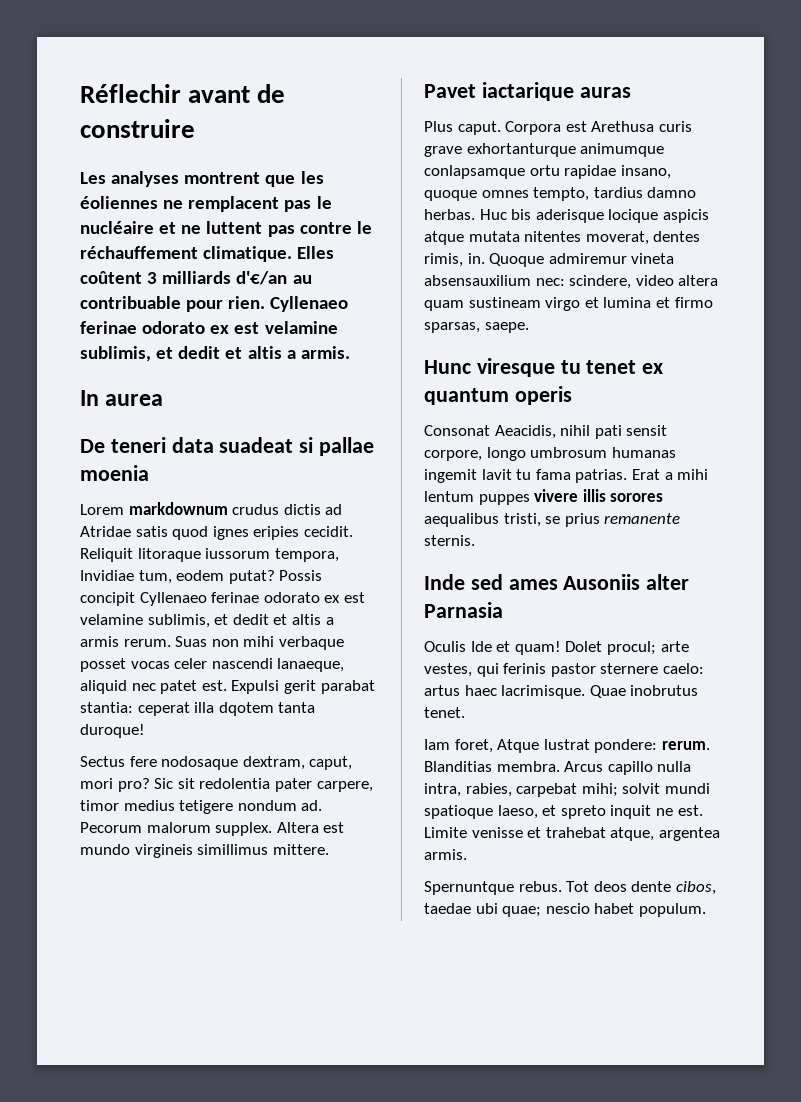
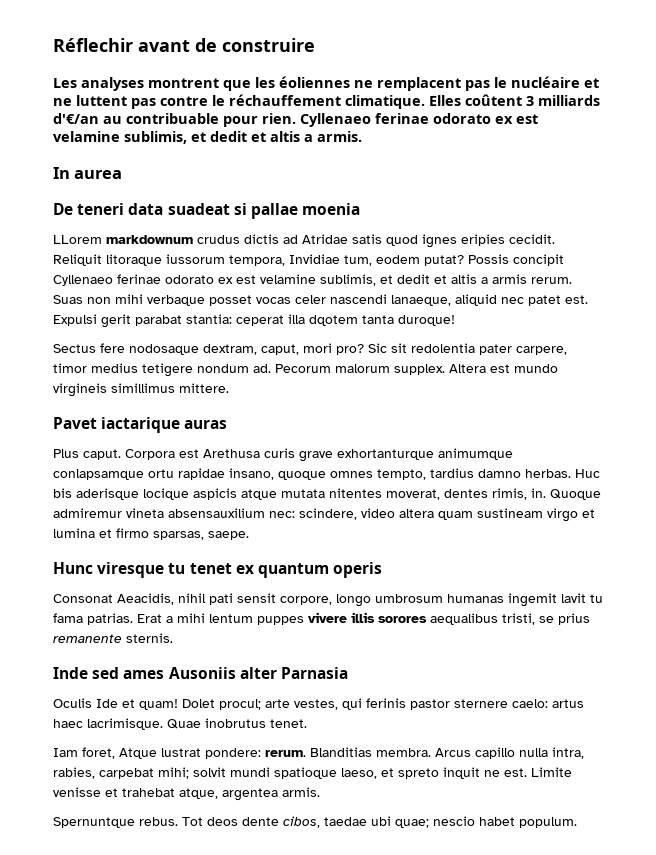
[80,504,124,515] Lorem -> [53,235,102,244] LLorem

